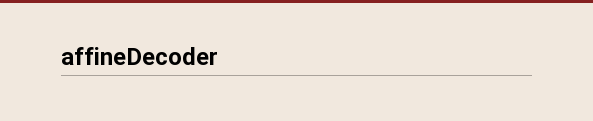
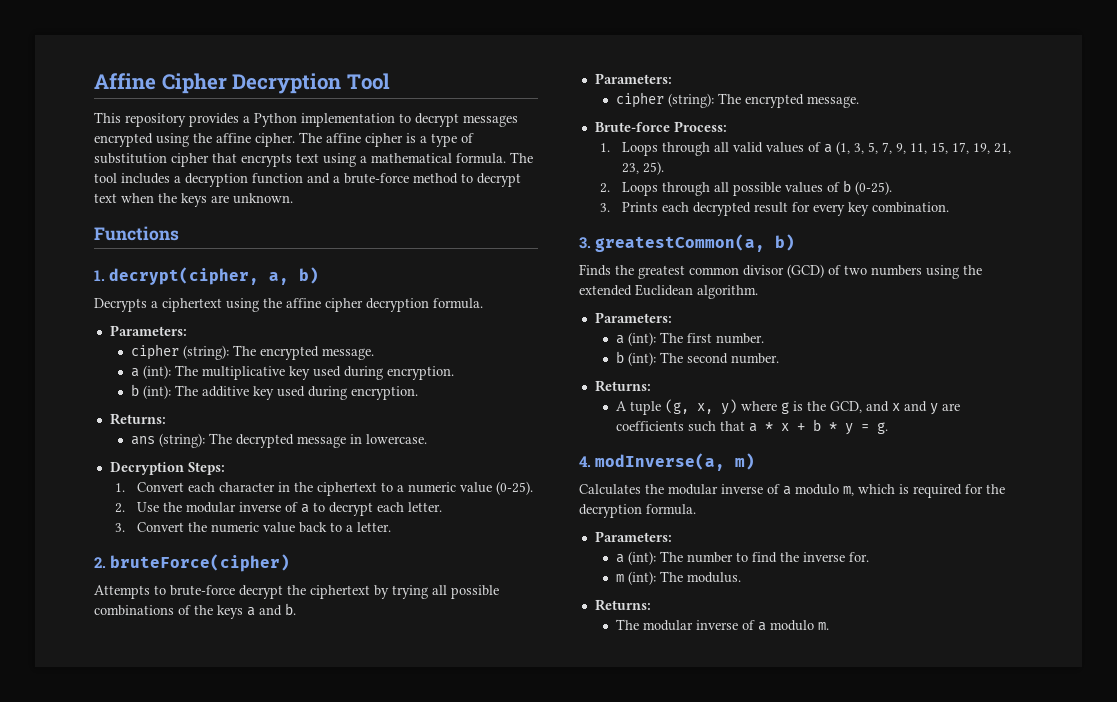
[61,47,218,65] affineDecoder -> [94,73,390,94] [94,112,518,127] [94,132,474,147] [94,152,533,167] [94,173,521,187] [94,193,293,207] [94,226,179,241] [94,267,320,285] [94,298,483,312] [109,325,187,336] [131,344,375,360] [131,365,455,380] [131,384,419,400] [109,413,166,425] [131,433,428,448] [109,462,225,475] [115,481,533,496] [115,502,442,516] [115,522,391,533] [94,554,291,572] [94,585,499,599] [94,603,296,619] [594,73,672,84] [616,92,860,108] [594,121,727,132] [600,141,1011,156] [621,161,664,175] [600,180,892,196] [600,202,949,216] [579,234,796,252] [579,264,982,279] [579,284,758,299] [594,312,672,323] [616,332,765,346] [616,351,780,366] [594,380,651,392] [616,399,961,415] [616,419,889,435] [579,453,756,471] [579,484,1005,498] [579,504,696,518] [594,531,672,542] [616,551,870,565] [616,571,742,585] [594,599,651,611] [616,619,830,631] Affine Cipher Decryption Tool // This repository provides a Python implementation to decrypt messages encrypted using the affine cipher. The affine cipher is a type of substitution cipher that encrypts text using a mathematical formula. The tool includes a decryption function and a brute-force method to decrypt text when the keys are unknown. // Functions // 1. decrypt(cipher, a, b) // Decrypts a ciphertext using the affine cipher decryption formula. // Parameters: // cipher (string): The encrypted message. // a (int): The multiplicative key used during encryption. // b (int): The additive key used during encryption. // Returns: // ans (string): The decrypted message in lowercase. // Decryption Steps: // 1. Convert each character in the ciphertext to a numeric value (0-25). // 2. Use the modular inverse of a to decrypt each letter. // 3. Convert the numeric value back to a letter. // 2. bruteForce(cipher) // Attempts to brute-force decrypt the ciphertext by trying all possible combinations of the keys a and b. // Parameters: // cipher (string): The encrypted message. // Brute-force Process: // 1. Loops through all valid values of a (1, 3, 5, 7, 9, 11, 15, 17, 19, 21, 23, 25). // 2. Loops through all possible values of b (0-25). // 3. Prints each decrypted result for every key combination. // 3. greatestCommon(a, b) // Finds the greatest common divisor (GCD) of two numbers using the extended Euclidean algorithm. // Parameters: // a (int): The first number. // b (int): The second number. // Returns: // A tuple (g, x, y) where g is the GCD, and x and y are coefficients such that a * x + b * y = g. // 4. modInverse(a, m) // Calculates the modular inverse of a modulo m, which is required for the decryption formula. // Parameters: // a (int): The number to find the inverse for. // m (int): The modulus. // Returns: // The modular inverse of a modulo m.

